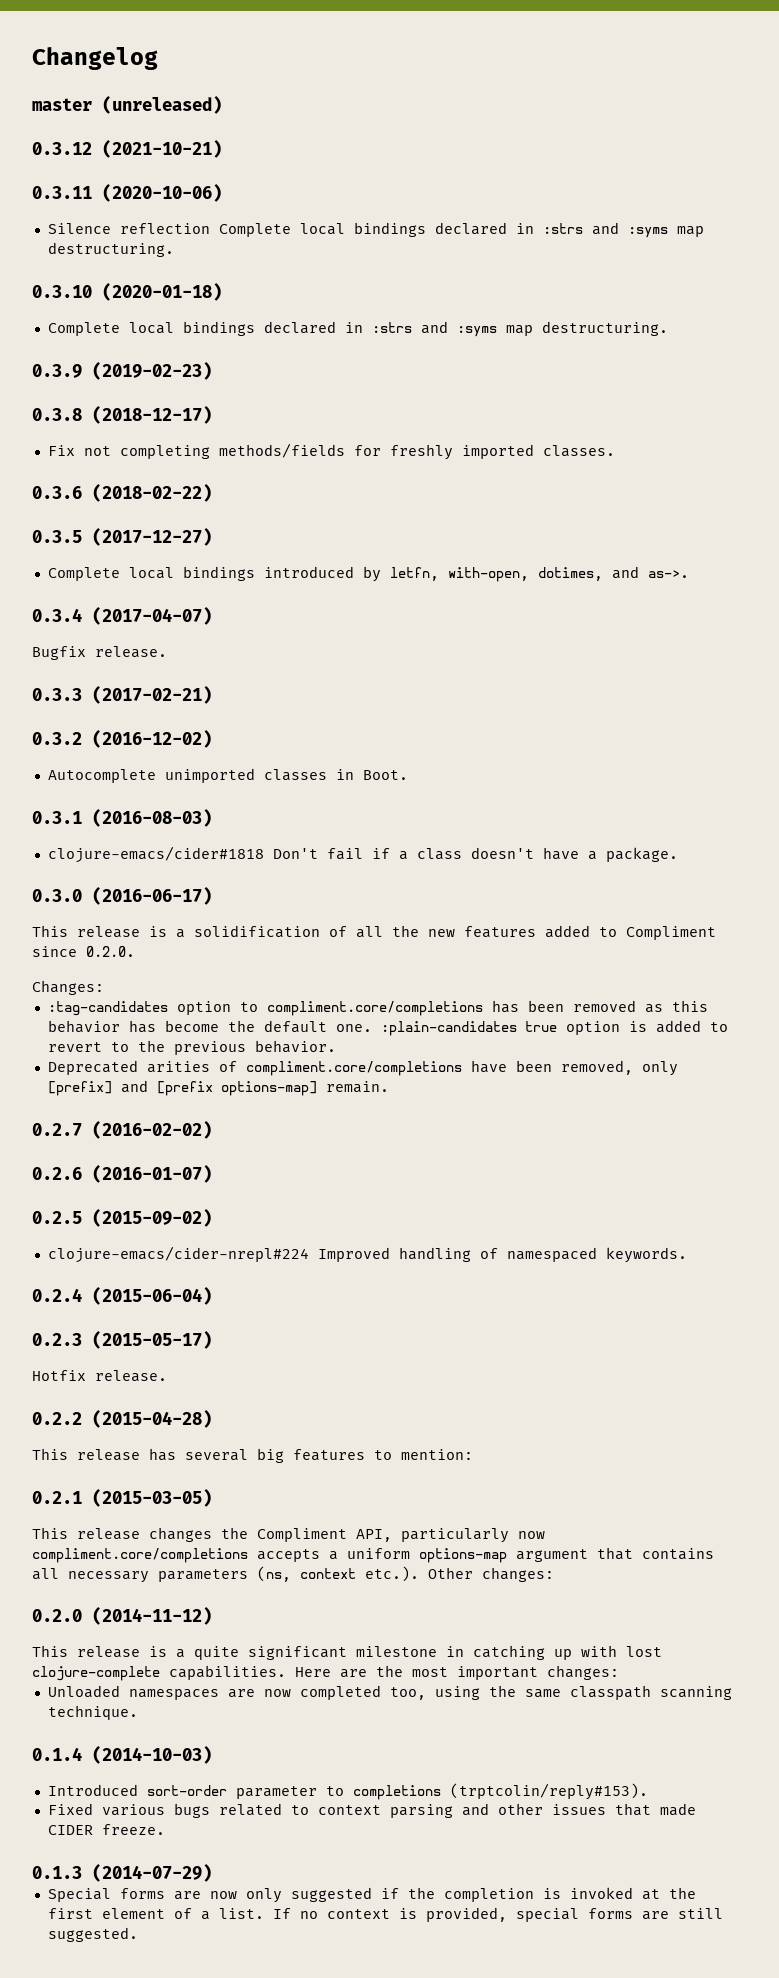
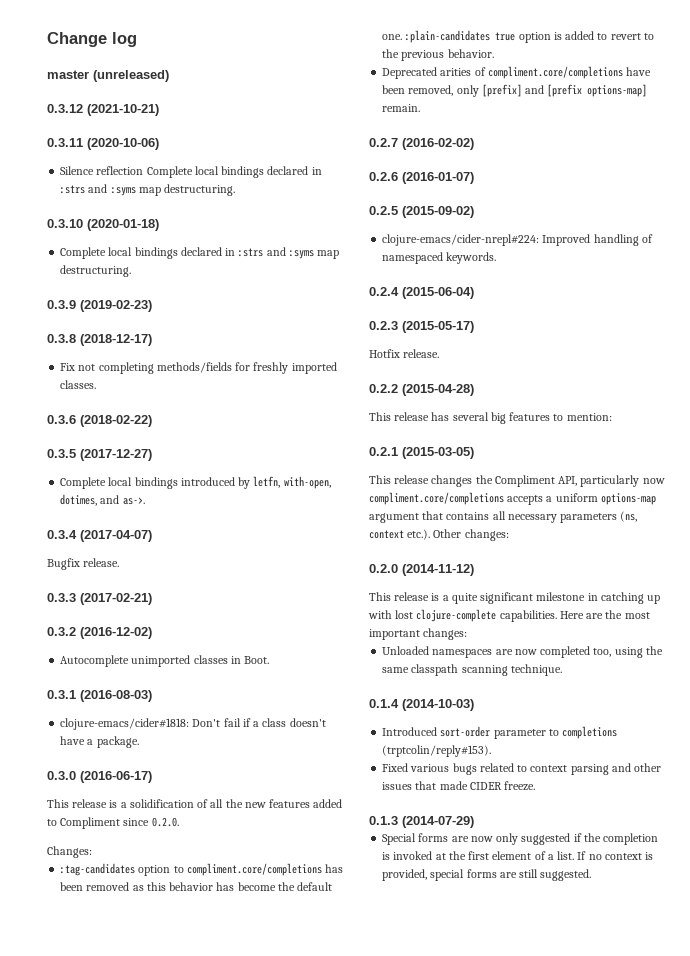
[32,47,158,70] Changelog -> [47,32,137,47] Change log
[47,846,264,863] clojure-emacs/cider#1818 -> [60,718,190,730] clojure-emacs/cider#1818:
[47,1246,309,1263] clojure-emacs/cider-nrepl#224 -> [382,234,540,246] clojure-emacs/cider-nrepl#224:

